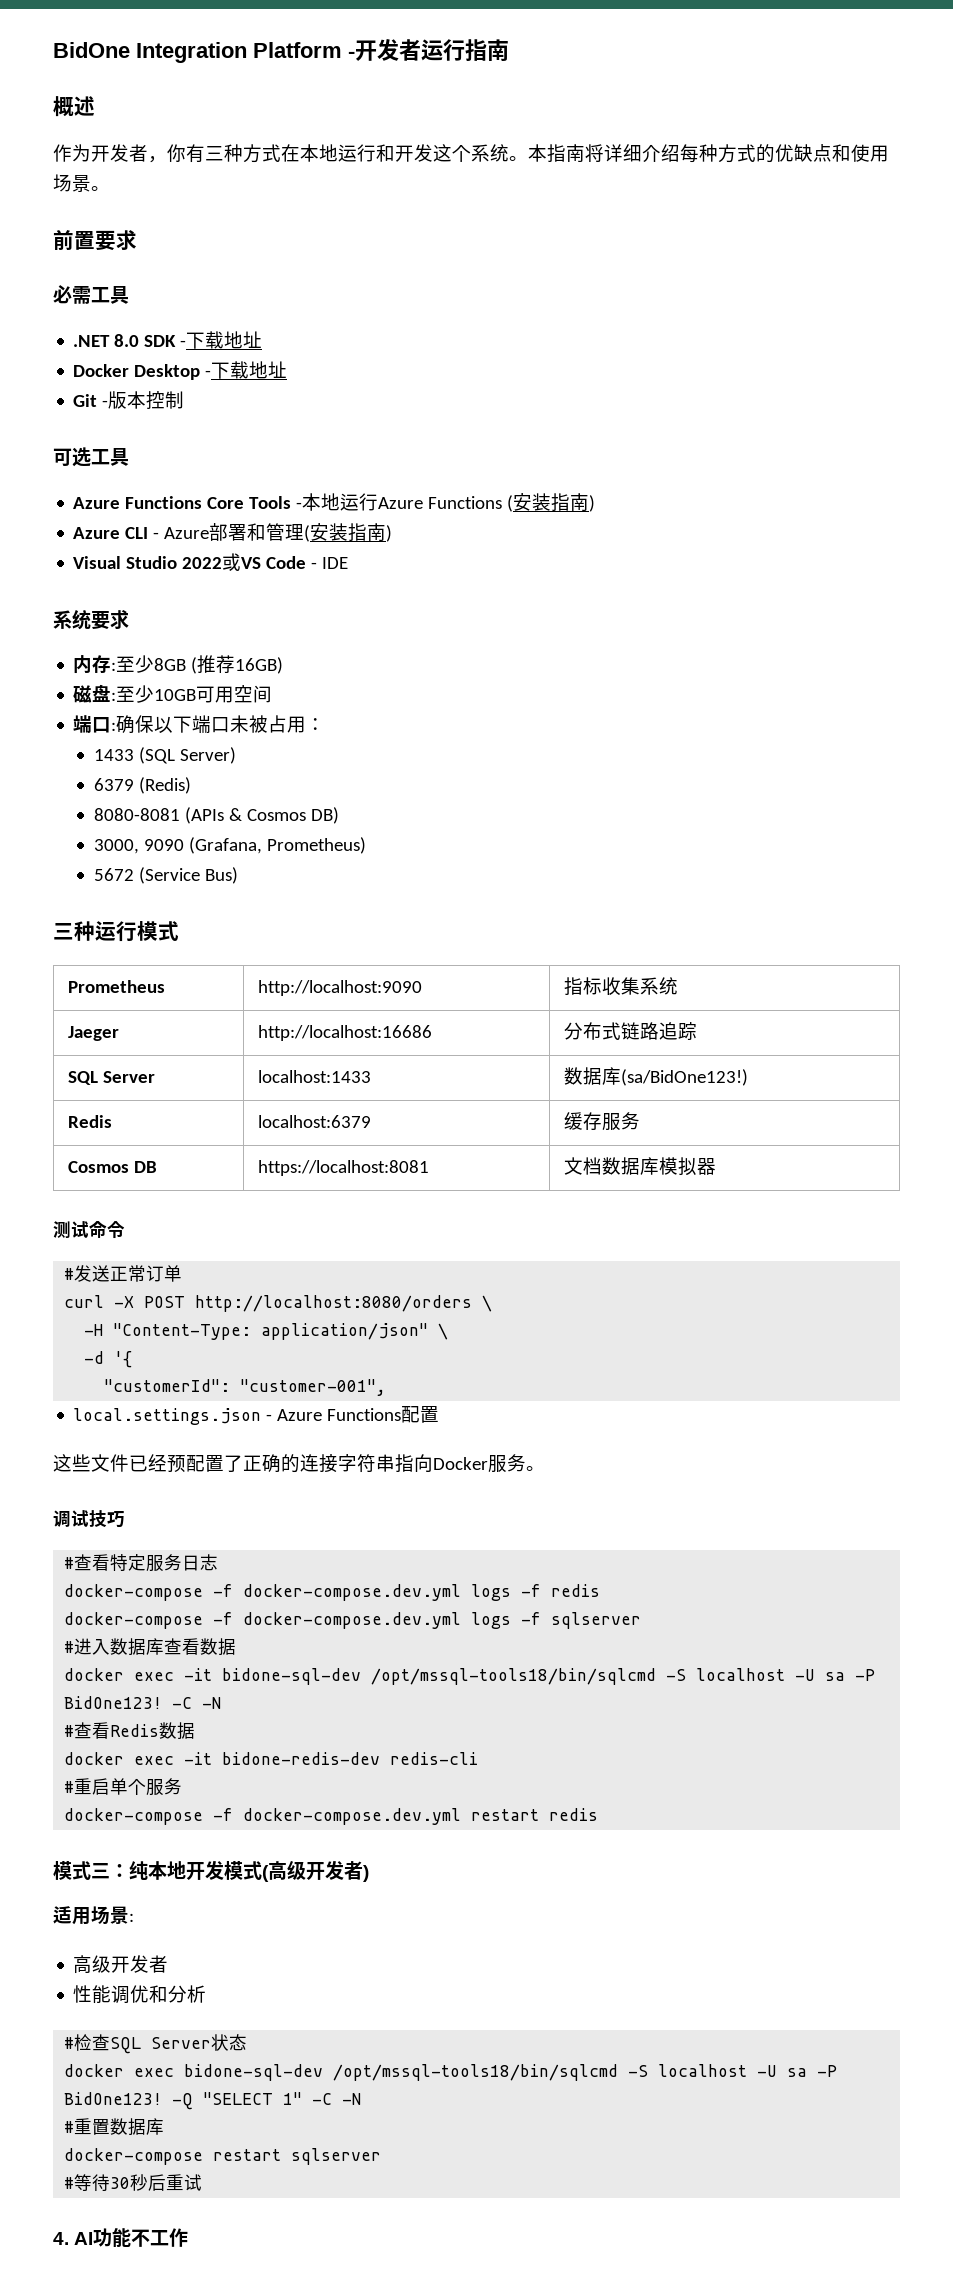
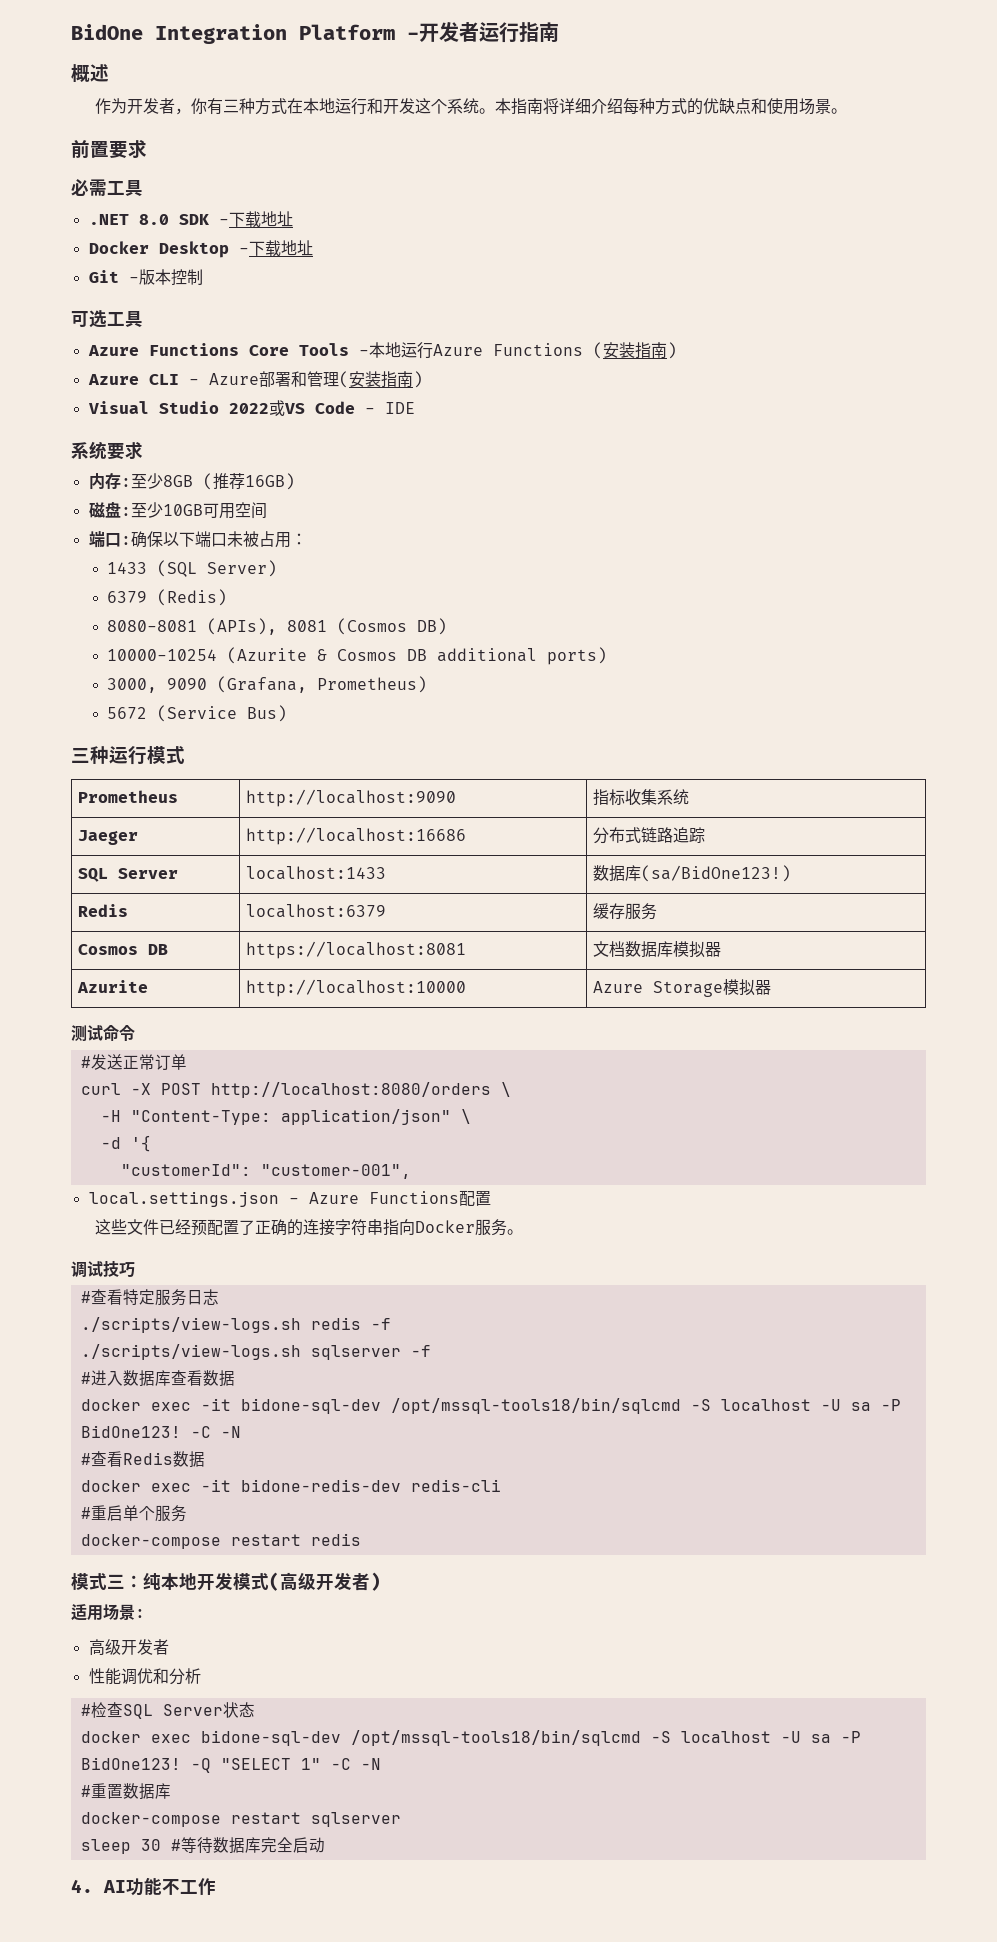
[184,807,339,824] (APIs & Cosmos DB) -> [206,618,447,635] [106,647,607,665] (APIs), 8081 (Cosmos DB) // 10000-10254 (Azurite & Cosmos DB additional ports)
(716, 1166) none -> [76,980,148,993] [245,979,466,997] [592,979,771,997] // Azurite | http://localhost:10000 | Azure Storage模拟器
[64,1584,601,1601] [64,1612,642,1629] docker-compose -f docker-compose.dev.yml logs -f redis // docker-compose -f docker-compose.dev.yml logs -f sqlserver -> [80,1317,391,1333] [80,1344,431,1360] ./scripts/view-logs.sh redis -f // ./scripts/view-logs.sh sqlserver -f
[213,1808,462,1825] -f docker-compose.dev.yml -> (221, 1541) none
[64,2174,203,2192] #等待30秒后重试 -> [80,1837,325,1854] sleep 30 #等待数据库完全启动

